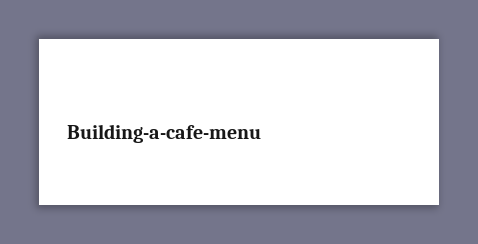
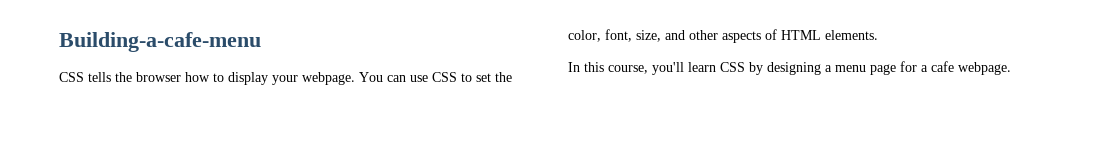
(261, 133) none -> [59,72,512,85] [568,29,878,43] [568,61,1011,75] // CSS tells the browser how to display your webpage. You can use CSS to set the color, font, size, and other aspects of HTML elements. // In this course, you'll learn CSS by designing a menu page for a cafe webpage.

